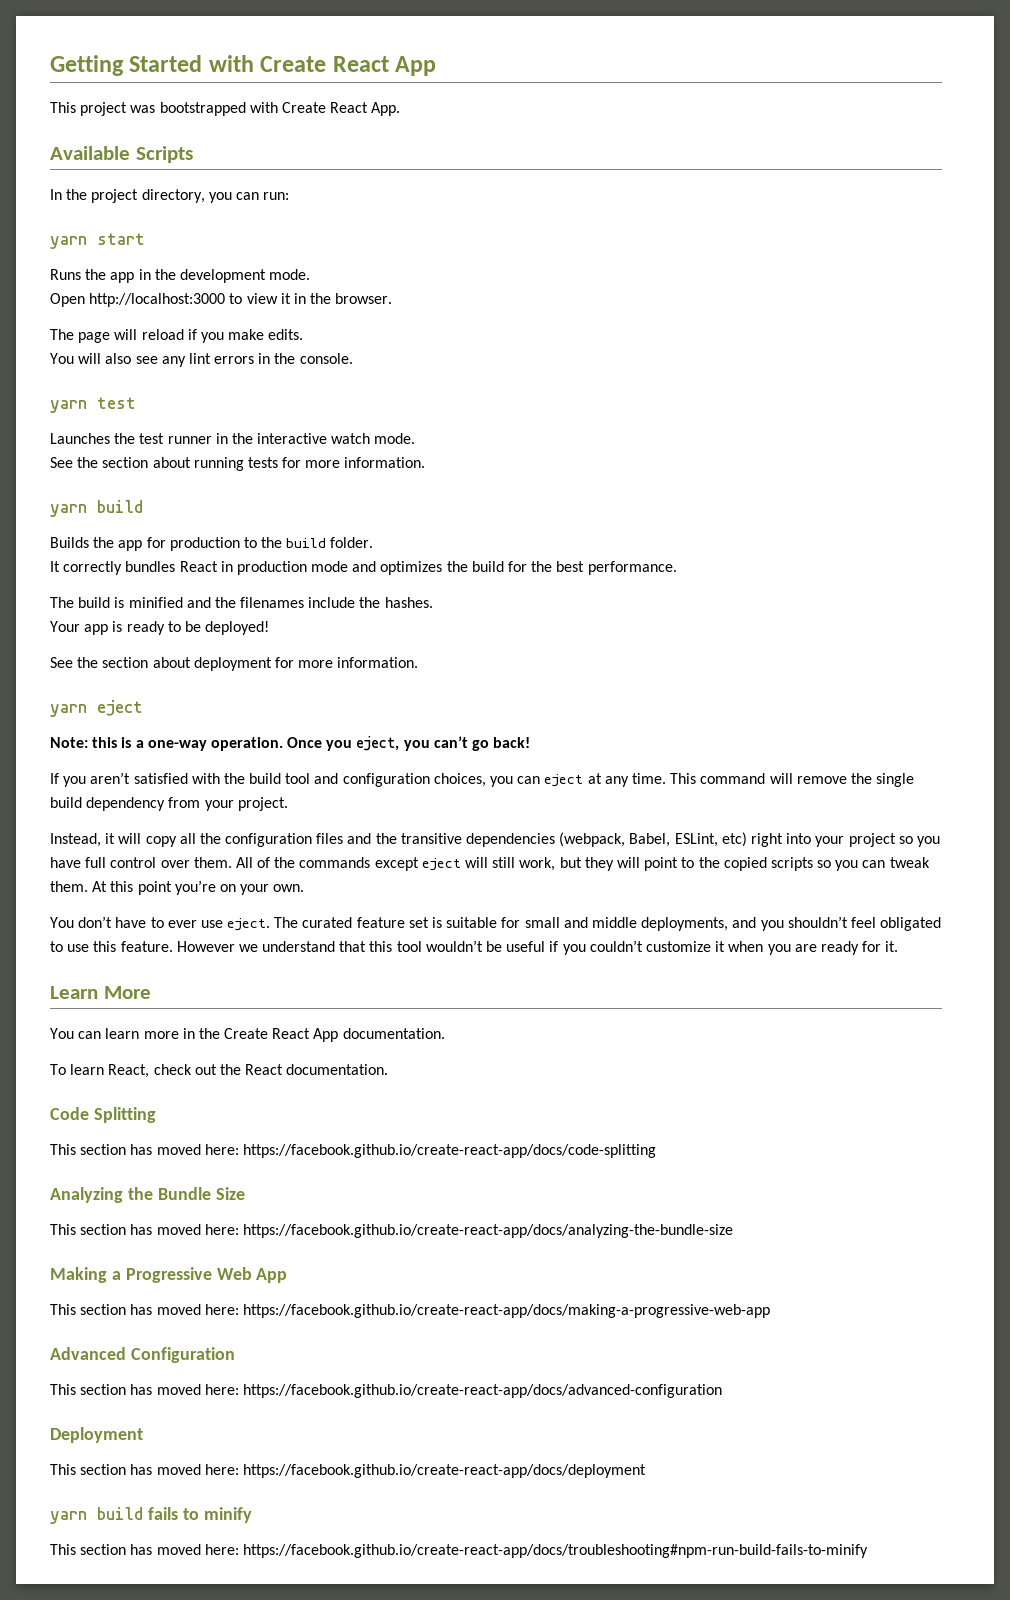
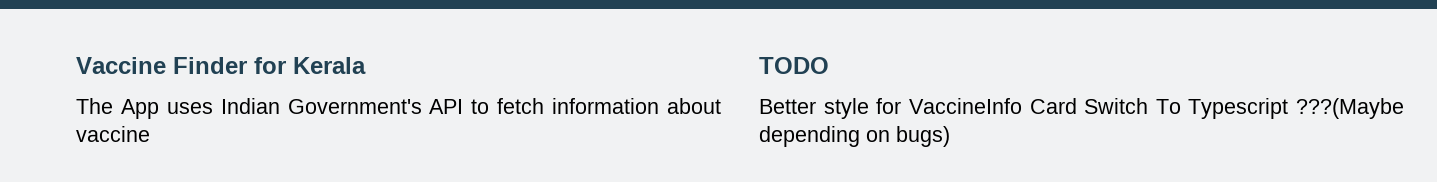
[50,55,437,76] [50,102,401,116] [50,146,193,163] [50,189,290,203] [50,233,145,249] [50,269,311,283] [50,293,393,307] [50,329,304,343] [50,353,353,367] [50,397,136,413] [50,433,416,444] [50,457,426,471] [50,500,143,517] [50,537,374,551] [50,561,677,575] [50,597,433,608] [50,621,270,635] [50,657,419,671] [50,700,143,717] [50,736,531,751] [50,772,915,787] [50,797,288,811] [50,832,940,847] [50,857,930,871] [50,880,305,895] [50,916,942,931] [50,940,899,955] [50,986,151,999] [50,1028,445,1042] [50,1064,389,1078] [50,1107,156,1123] [50,1144,656,1158] [50,1187,245,1203] [50,1224,733,1238] [50,1267,288,1283] [50,1304,770,1318] [50,1347,235,1363] [50,1384,722,1398] [50,1427,143,1443] [50,1464,646,1478] [50,1507,252,1524] [50,1544,868,1558] Getting Started with Create React App // This project was bootstrapped with Create React App. // Available Scripts // In the project directory, you can run: // yarn start // Runs the app in the development mode. // Open http://localhost:3000 to view it in the browser. // The page will reload if you make edits. // You will also see any lint errors in the console. // yarn test // Launches the test runner in the interactive watch mode. // See the section about running tests for more information. // yarn build // Builds the app for production to the build folder. // It correctly bundles React in production mode and optimizes the build for the best performance. // The build is minified and the filenames include the hashes. // Your app is ready to be deployed! // See the section about deployment for more information. // yarn eject // Note: this is a one-way operation. Once you eject, you can’t go back! // If you aren’t satisfied with the build tool and configuration choices, you can eject at any time. This command will remove the single build dependency from your project. // Instead, it will copy all the configuration files and the transitive dependencies (webpack, Babel, ESLint, etc) right into your project so you have full control over them. All of the commands except eject will still work, but they will point to the copied scripts so you can tweak them. At this point you’re on your own. // You don’t have to ever use eject. The curated feature set is suitable for small and middle deployments, and you shouldn’t feel obligated to use this feature. However we understand that this tool wouldn’t be useful if you couldn’t customize it when you are ready for it. // Learn More // You can learn more in the Create React App documentation. // To learn React, check out the React documentation. // Code Splitting // This section has moved here: https://facebook.github.io/create-react-app/docs/code-splitting // Analyzing the Bundle Size // This section has moved here: https://facebook.github.io/create-react-app/docs/analyzing-the-bundle-size // Making a Progressive Web App // This section has moved here: https://facebook.github.io/create-react-app/docs/making-a-progressive-web-app // Advanced Configuration // This section has moved here: https://facebook.github.io/create-react-app/docs/advanced-configuration // Deployment // This section has moved here: https://facebook.github.io/create-react-app/docs/deployment // yarn build fails to minify // This section has moved here: https://facebook.github.io/create-react-app/docs/troubleshooting#npm-run-build-fails-to-minify -> [76,57,366,74] [76,98,722,119] [76,126,150,142] [759,57,829,74] [759,98,1404,119] [759,126,950,147] Vaccine Finder for Kerala // The App uses Indian Government's API to fetch information about vaccine // TODO // Better style for VaccineInfo Card Switch To Typescript ???(Maybe depending on bugs)

